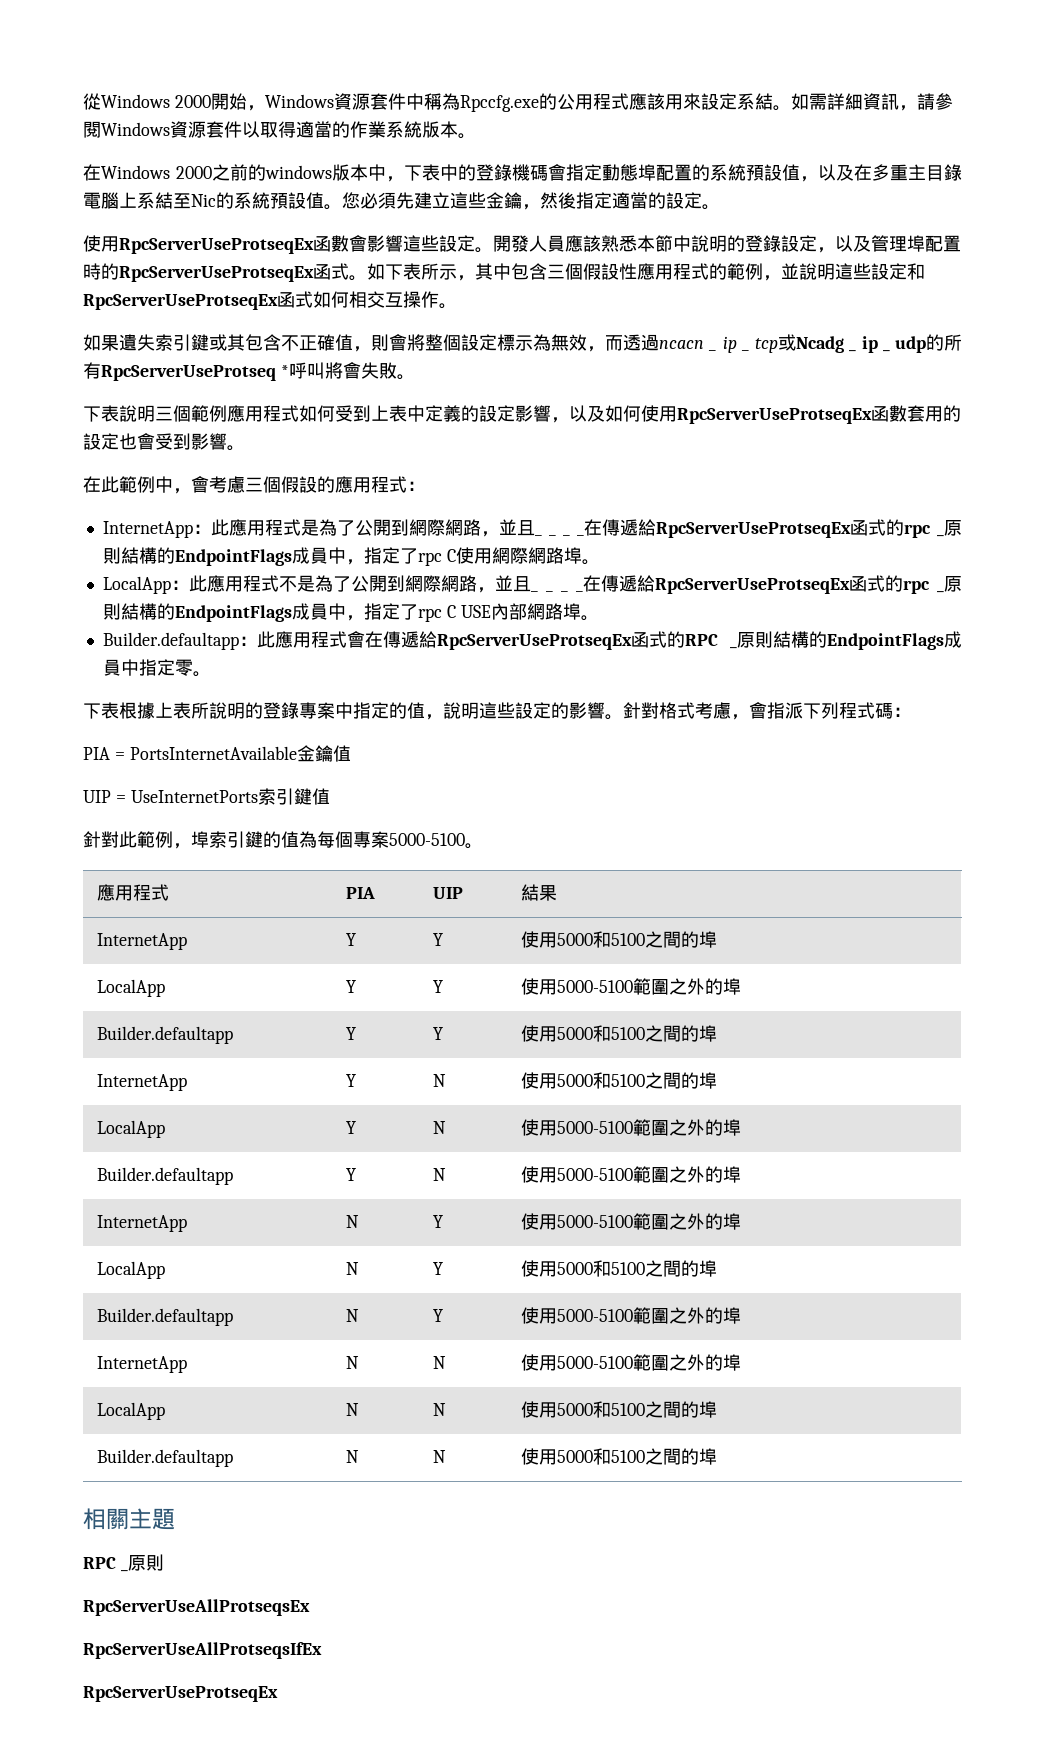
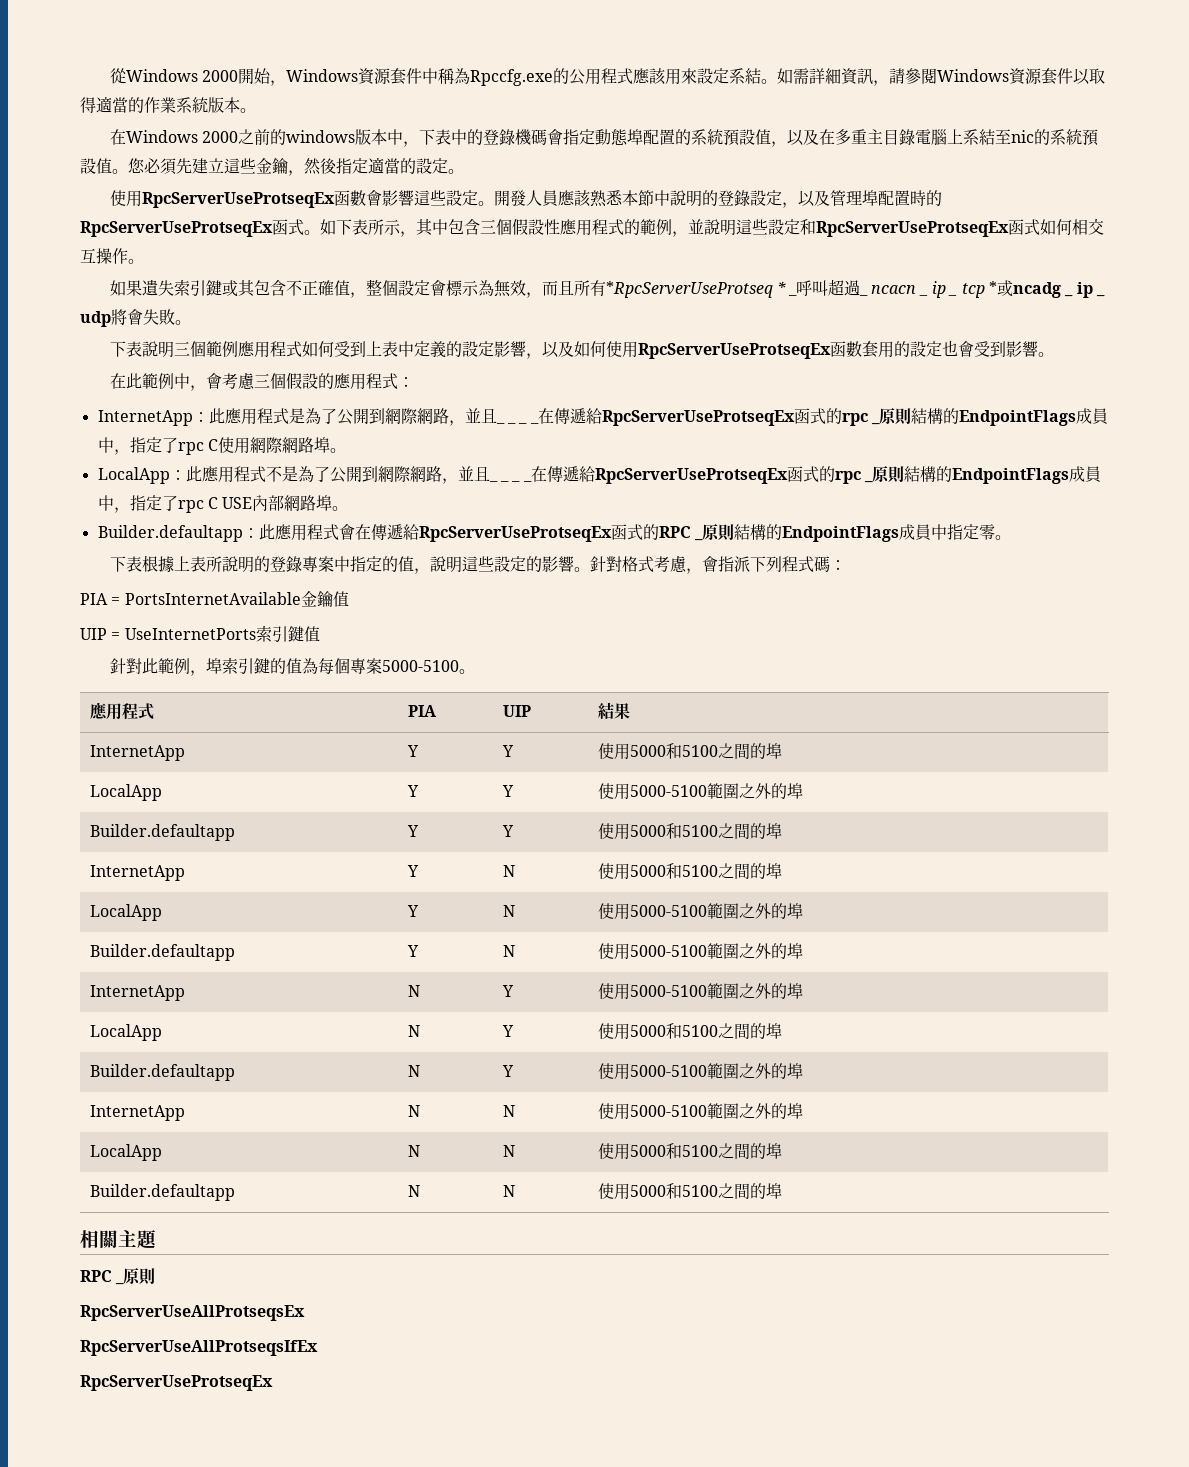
[191,194,216,207] Nic -> [1010,130,1034,143] nic
[371,334,425,351] 則會將 -> (366, 295) none
(497, 342) none -> [429,280,446,296] 會
[623,334,659,351] 透過 -> [557,280,786,298] [788,279,869,296] 且所有*RpcServerUseProtseq * _呼叫超過_
[778,334,844,353] 或Ncadg -> [989,280,1062,298] *或ncadg
[926,334,962,351] [83,362,325,381] 的所有RpcServerUseProtseq *呼叫 -> (111, 319) none

